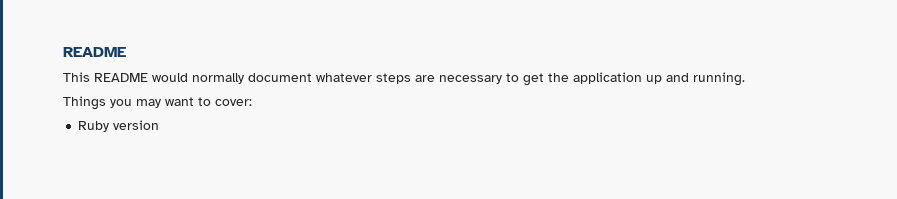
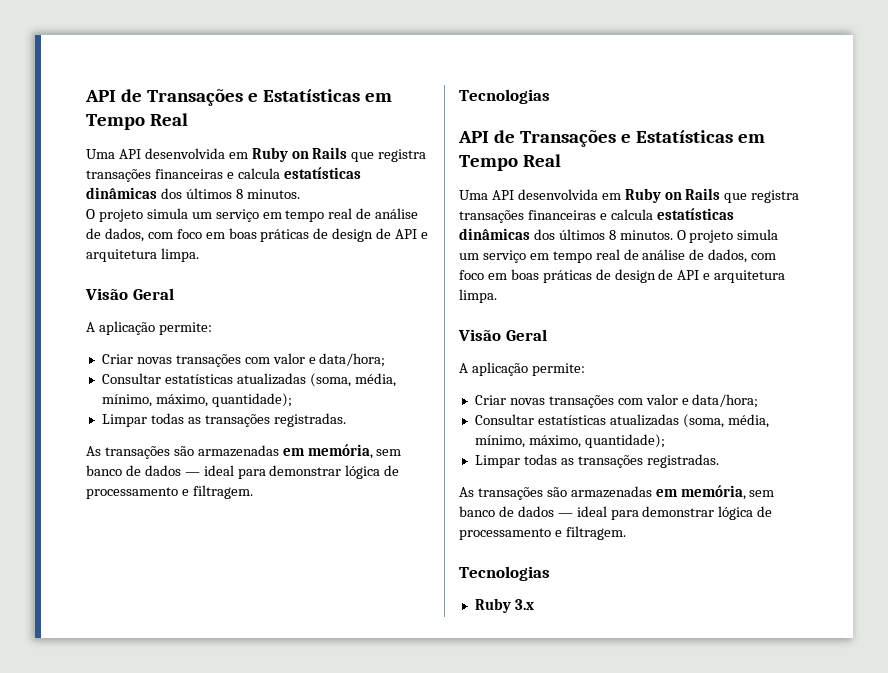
[63,47,126,57] [63,72,745,86] [63,96,252,110] [78,120,160,132] README // This README would normally document whatever steps are necessary to get the application up and running. // Things you may want to cover: // Ruby version -> [85,89,392,106] [86,113,188,130] [86,147,427,162] [86,167,361,182] [86,187,300,199] [86,208,419,222] [86,228,429,242] [86,248,199,262] [85,288,174,300] [86,321,212,335] [101,353,386,367] [101,373,396,387] [101,393,292,407] [101,413,346,427] [86,444,402,459] [86,465,400,479] [86,485,253,499] [459,89,550,104] [458,130,765,147] [459,154,561,171] [459,188,800,203] [459,208,734,223] [459,228,779,243] [459,249,777,263] [459,269,786,283] [459,289,497,303] [458,329,547,341] [459,362,585,376] [474,394,759,408] [474,414,769,428] [474,434,665,448] [474,454,719,468] [459,485,775,500] [459,506,773,520] [459,526,626,540] [459,566,550,581] [474,598,534,613] API de Transações e Estatísticas em Tempo Real // Uma API desenvolvida em Ruby on Rails que registra transações financeiras e calcula estatísticas dinâmicas dos últimos 8 minutos. // O projeto simula um serviço em tempo real de análise de dados, com foco em boas práticas de design de API e arquitetura limpa. // Visão Geral // A aplicação permite: // Criar novas transações com valor e data/hora; // Consultar estatísticas atualizadas (soma, média, mínimo, máximo, quantidade); // Limpar todas as transações registradas. // As transações são armazenadas em memória, sem banco de dados — ideal para demonstrar lógica de processamento e filtragem. // Tecnologias // API de Transações e Estatísticas em Tempo Real // Uma API desenvolvida em Ruby on Rails que registra transações financeiras e calcula estatísticas dinâmicas dos últimos 8 minutos. O projeto simula um serviço em tempo real de análise de dados, com foco em boas práticas de design de API e arquitetura limpa. // Visão Geral // A aplicação permite: // Criar novas transações com valor e data/hora; // Consultar estatísticas atualizadas (soma, média, mínimo, máximo, quantidade); // Limpar todas as transações registradas. // As transações são armazenadas em memória, sem banco de dados — ideal para demonstrar lógica de processamento e filtragem. // Tecnologias // Ruby 3.x

